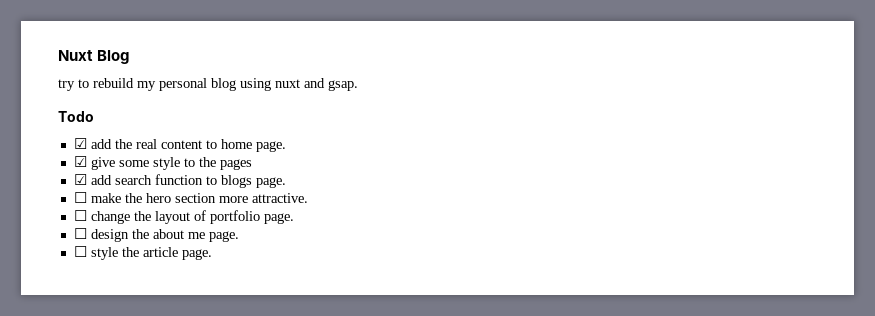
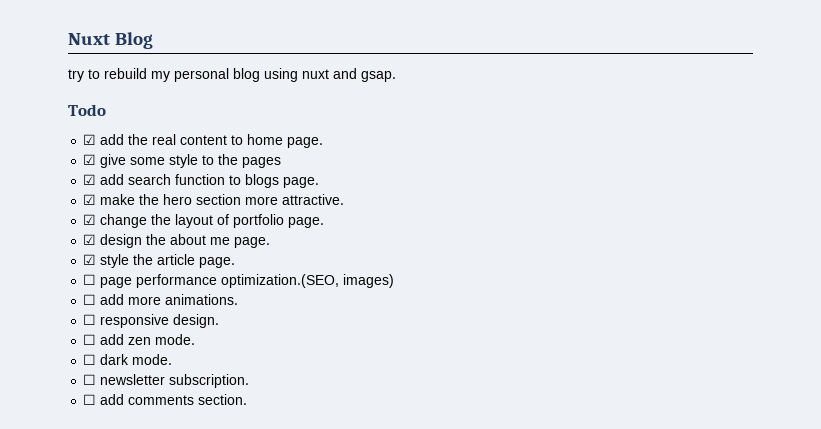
[73,192,87,203] ☐ -> [83,194,97,205] ☑
[73,210,87,221] ☐ -> [83,214,97,225] ☑
[73,228,87,239] ☐ -> [83,234,97,245] ☑
[73,246,87,257] ☐ -> [83,254,97,265] ☑
(212, 254) none -> [83,274,395,288] [83,294,239,305] [83,314,220,328] [83,334,196,345] [83,354,173,365] [83,374,250,388] [83,394,248,405] // ☐ page performance optimization.(SEO, images) // ☐ add more animations. // ☐ responsive design. // ☐ add zen mode. // ☐ dark mode. // ☐ newsletter subscription. // ☐ add comments section.

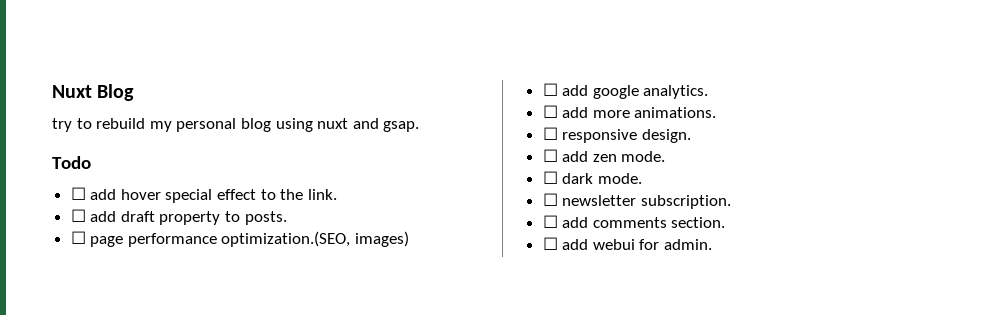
[83,134,324,148] [83,154,282,168] [83,174,320,188] [83,194,345,205] [83,214,325,228] [83,234,271,248] [83,254,236,268] ☑ add the real content to home page. // ☑ give some style to the pages // ☑ add search function to blogs page. // ☑ make the hero section more attractive. // ☑ change the layout of portfolio page. // ☑ design the about me page. // ☑ style the article page. -> [70,187,337,203] [70,209,287,225] ☐ add hover special effect to the link. // ☐ add draft property to posts.
(395, 281) none -> [542,83,709,99] // ☐ add google analytics.
(248, 399) none -> [542,237,713,250] // ☐ add webui for admin.

